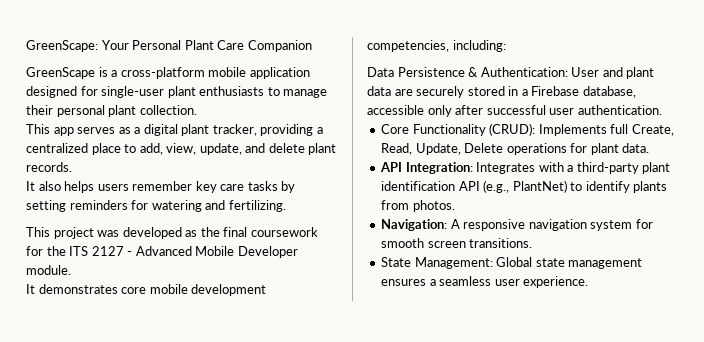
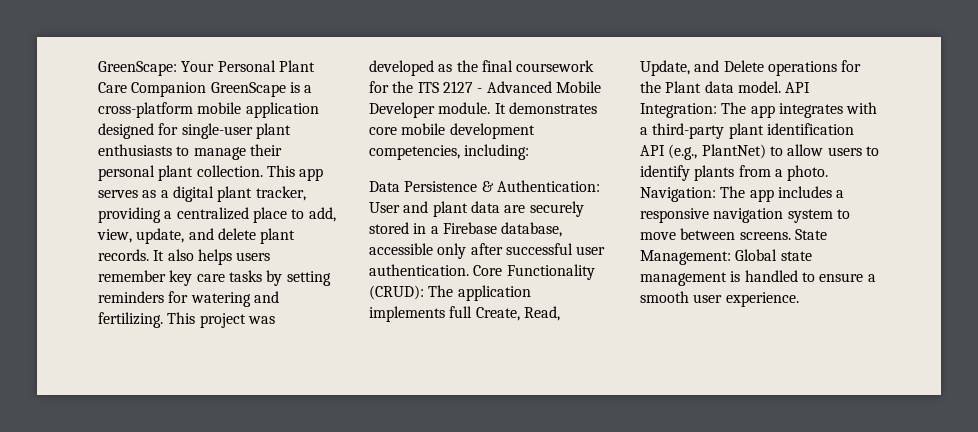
(312, 46) // -> (207, 89) none
(197, 110) // -> (263, 171) none
(72, 167) // -> (149, 255) none
(286, 206) // -> (163, 320) none
(71, 270) // -> (491, 108) none
(662, 110) // -> (469, 270) none
[538,124,607,136] Implements -> [428,285,531,301] [369,306,445,322] The application implements
(461, 149) none -> [694,60,720,72] and
[590,143,650,155] [380,162,536,174] plant data. // API Integration: Integrates -> [640,81,811,93] [640,102,843,118] the Plant data model. API Integration: The app integrates
[585,181,668,193] [381,200,455,212] [381,219,653,231] [381,238,533,248] identify plants from photos. // Navigation: A responsive navigation system for smooth screen transitions. // -> [787,144,879,156] [640,165,829,181] [640,186,845,202] [640,208,850,223] [640,228,791,240] allow users to identify plants from a photo. Navigation: The app includes a responsive navigation system to move between screens.
[381,276,492,286] ensures a seamless -> [730,270,876,282] [640,291,689,303] is handled to ensure a smooth

